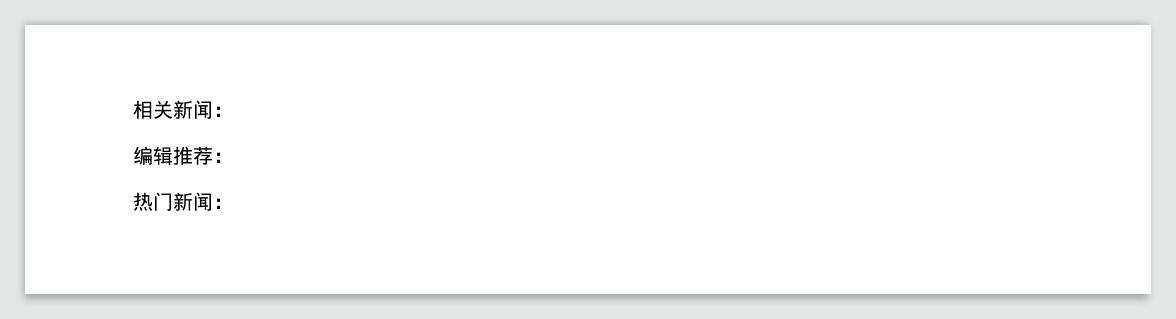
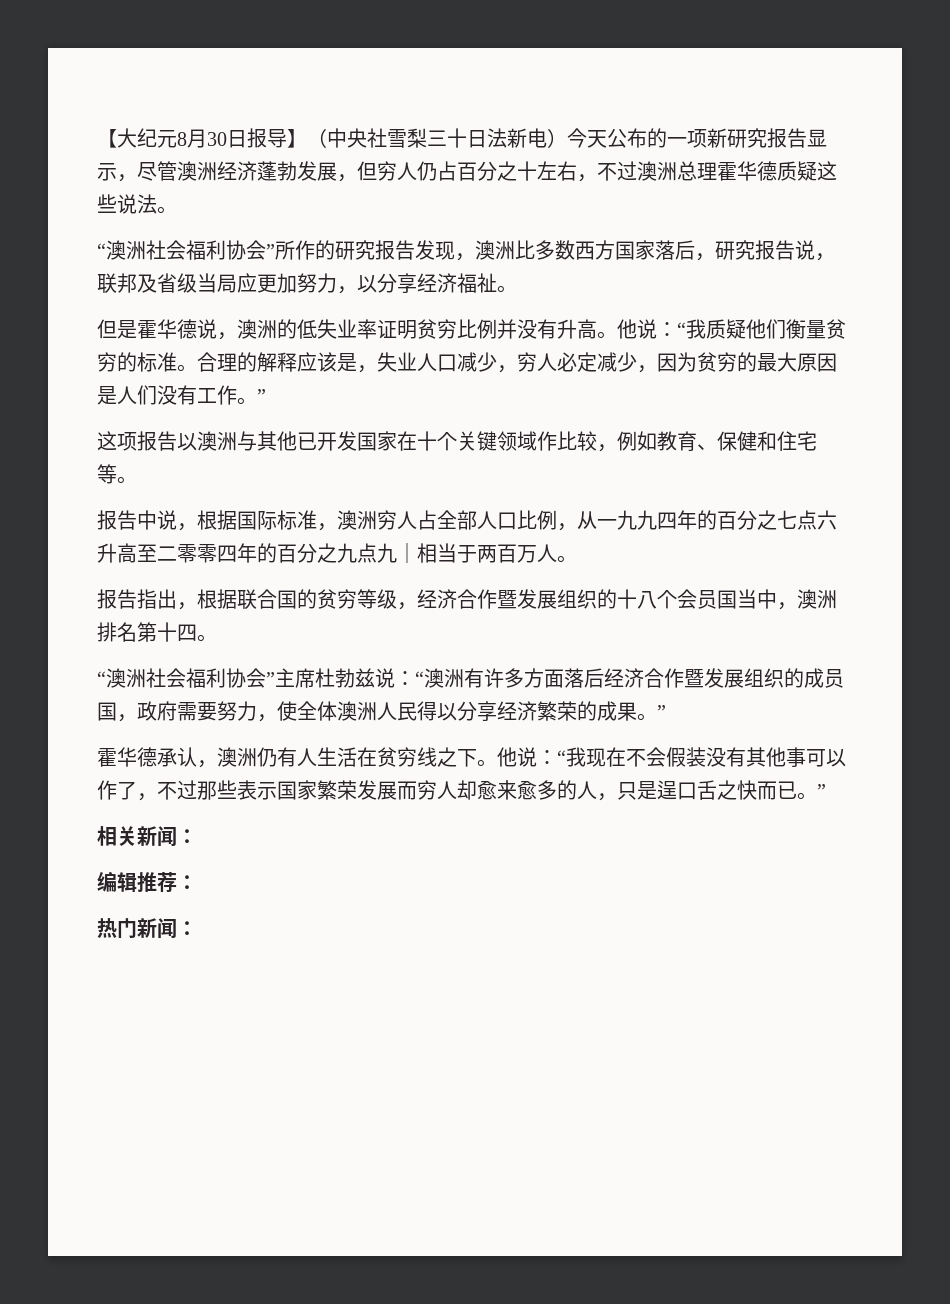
(133, 109) none -> [97,128,827,148] [97,161,837,182] [97,194,177,214] [97,240,835,261] [97,273,517,294] [97,319,846,340] [97,352,837,373] [97,385,266,405] [97,431,817,452] [97,464,137,484] [97,510,837,531] [97,543,577,564] [97,589,837,610] [97,622,217,642] [97,668,844,688] [97,701,666,722] [97,747,846,768] [97,780,826,801] 【大纪元8月30日报导】（中央社雪梨三十日法新电）今天公布的一项新研究报告显示，尽管澳洲经济蓬勃发展，但穷人仍占百分之十左右，不过澳洲总理霍华德质疑这些说法。 // “澳洲社会福利协会”所作的研究报告发现，澳洲比多数西方国家落后，研究报告说，联邦及省级当局应更加努力，以分享经济福祉。 // 但是霍华德说，澳洲的低失业率证明贫穷比例并没有升高。他说：“我质疑他们衡量贫穷的标准。合理的解释应该是，失业人口减少，穷人必定减少，因为贫穷的最大原因是人们没有工作。” // 这项报告以澳洲与其他已开发国家在十个关键领域作比较，例如教育、保健和住宅等。 // 报告中说，根据国际标准，澳洲穷人占全部人口比例，从一九九四年的百分之七点六升高至二零零四年的百分之九点九｜相当于两百万人。 // 报告指出，根据联合国的贫穷等级，经济合作暨发展组织的十八个会员国当中，澳洲排名第十四。 // “澳洲社会福利协会”主席杜勃兹说：“澳洲有许多方面落后经济合作暨发展组织的成员国，政府需要努力，使全体澳洲人民得以分享经济繁荣的成果。” // 霍华德承认，澳洲仍有人生活在贫穷线之下。他说：“我现在不会假装没有其他事可以作了，不过那些表示国家繁荣发展而穷人却愈来愈多的人，只是逞口舌之快而已。” //

